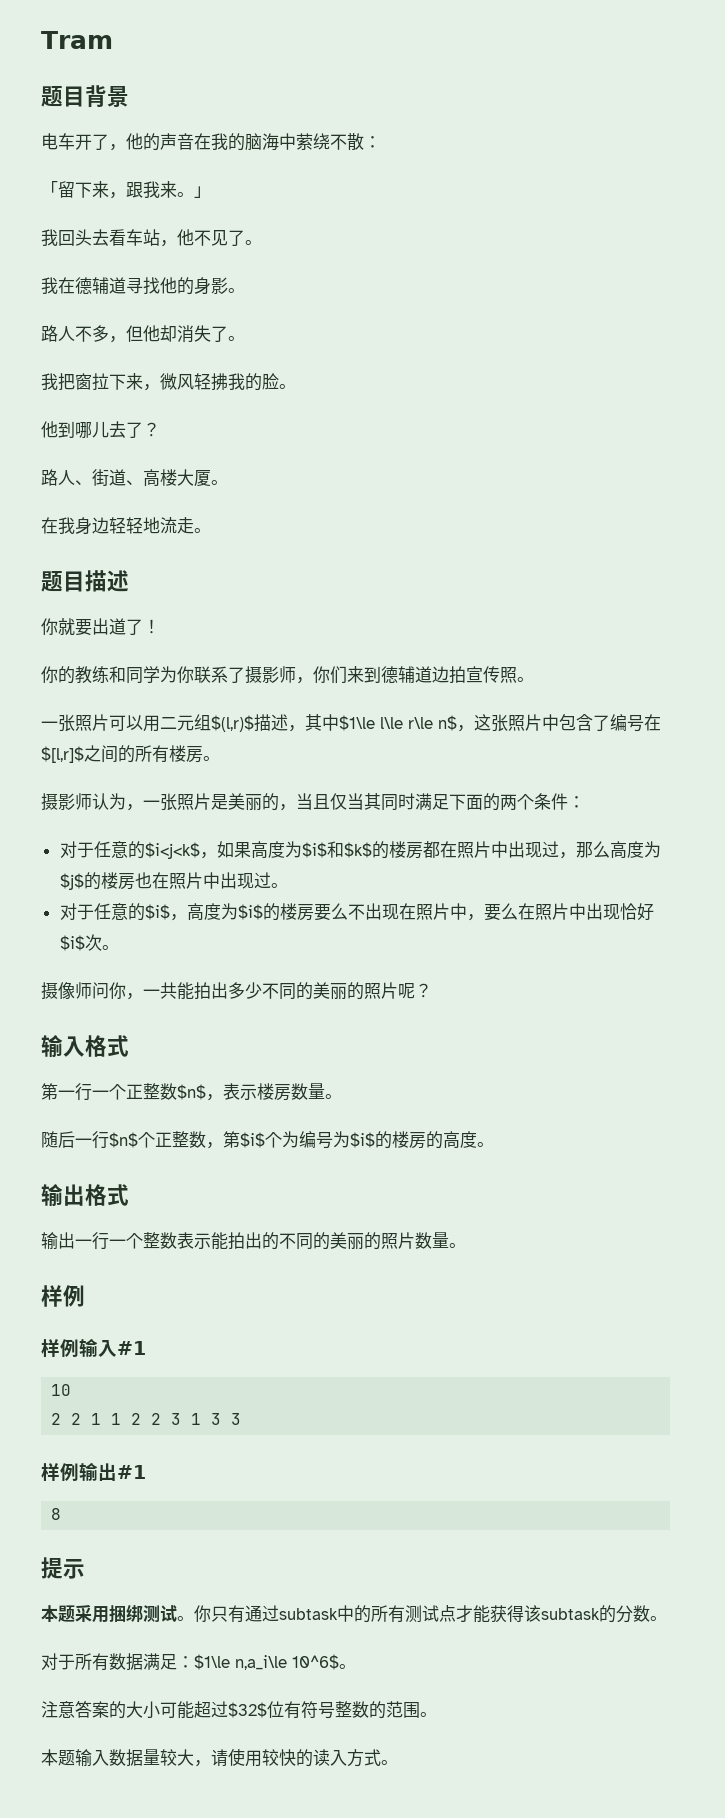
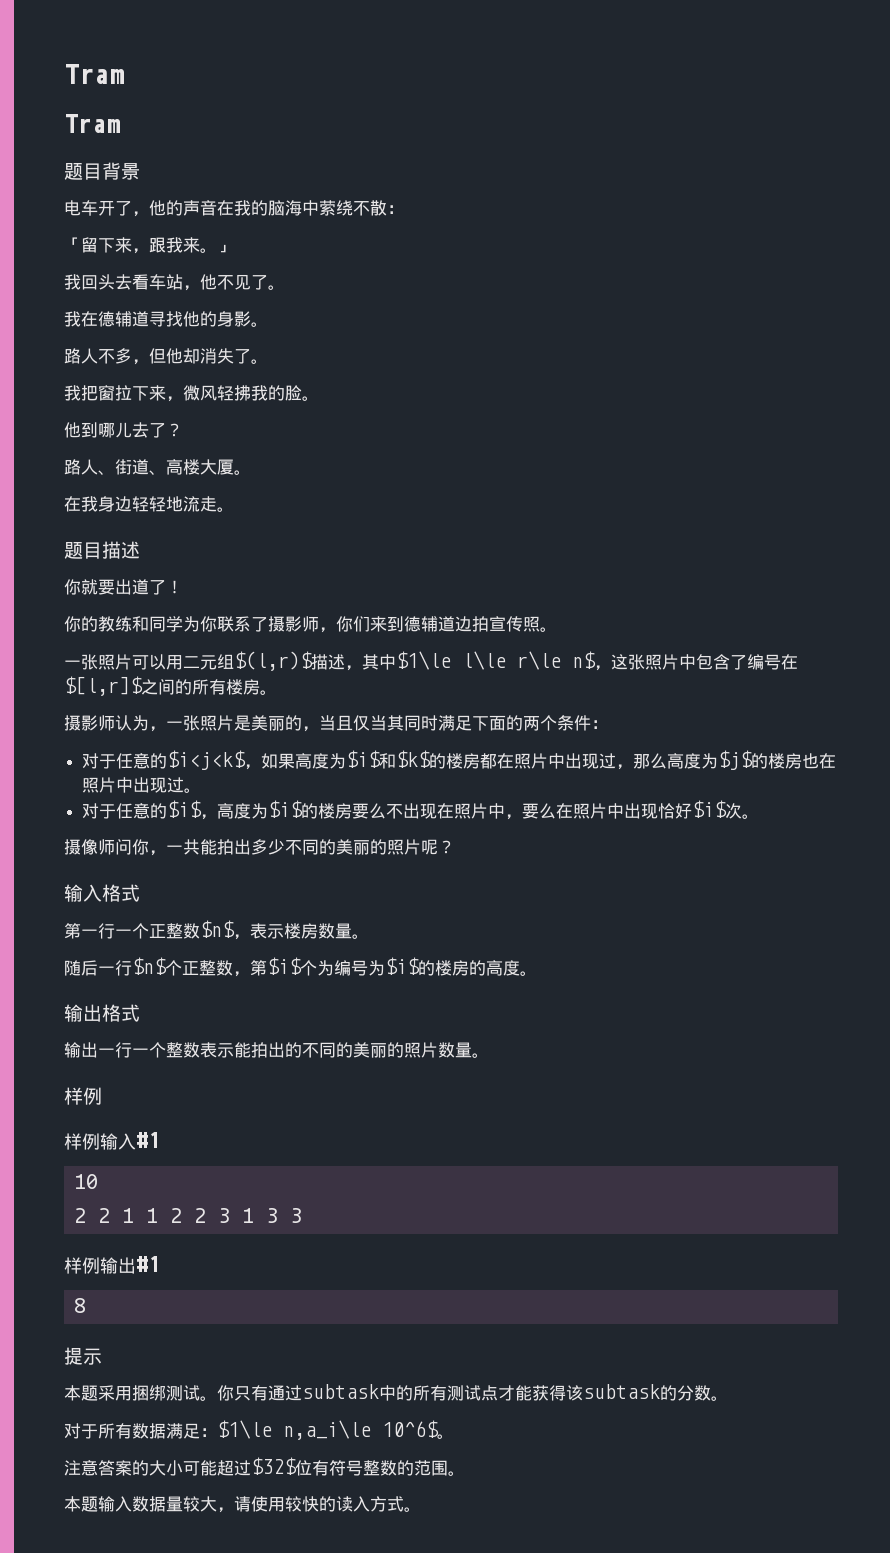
[41,31,113,49] Tram -> [64,64,124,84] [64,114,120,133] Tram // Tram

